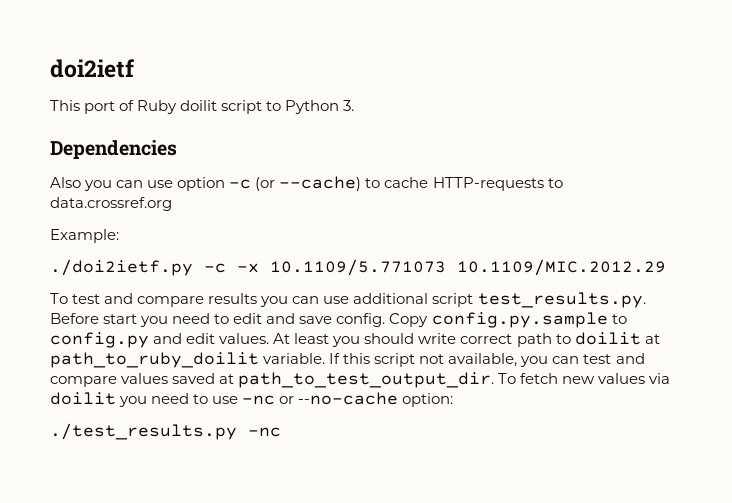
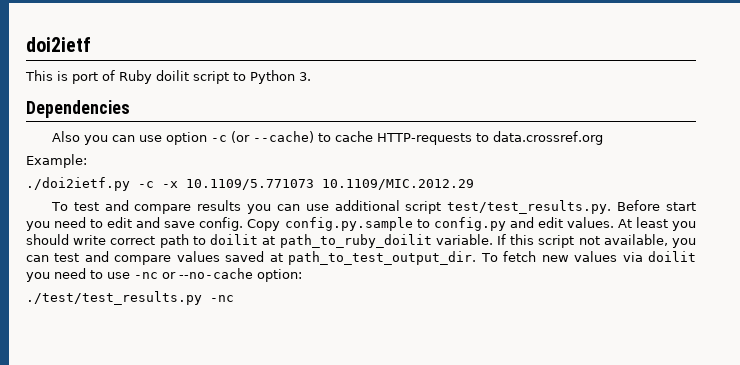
(80, 105) none -> [57,71,68,81] is
[477,292,646,308] test_results.py. -> [447,200,612,214] test/test_results.py.
[50,423,237,440] ./test_results.py -> [26,291,202,305] ./test/test_results.py

